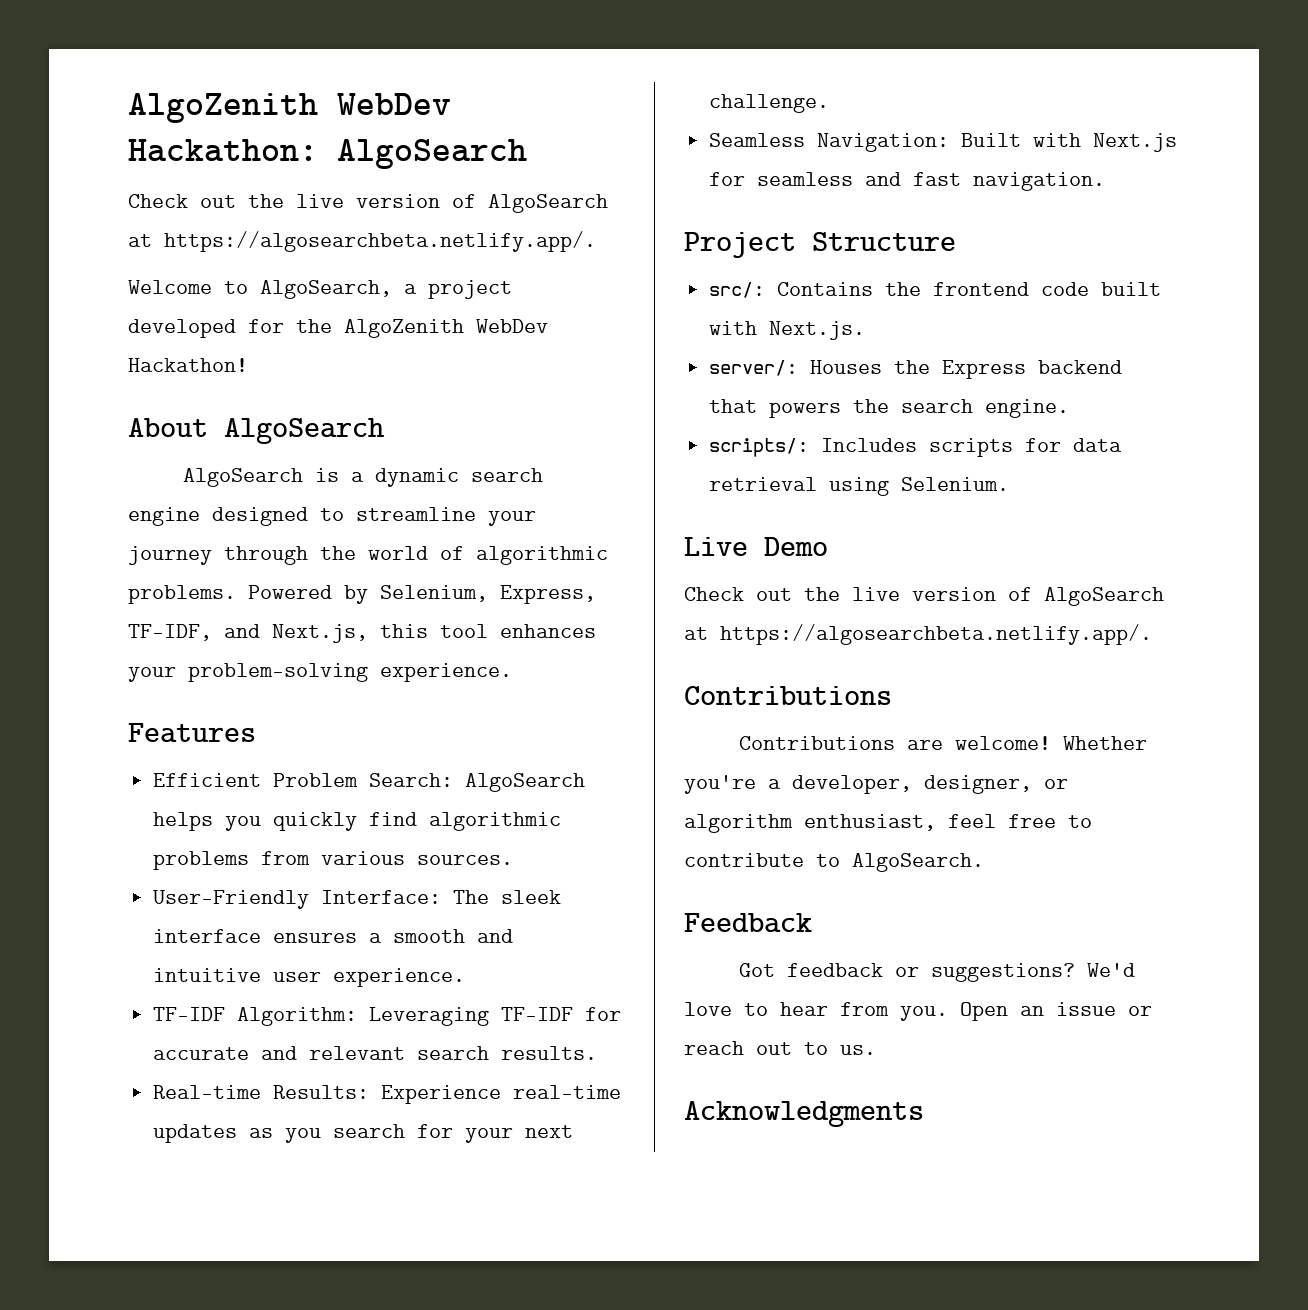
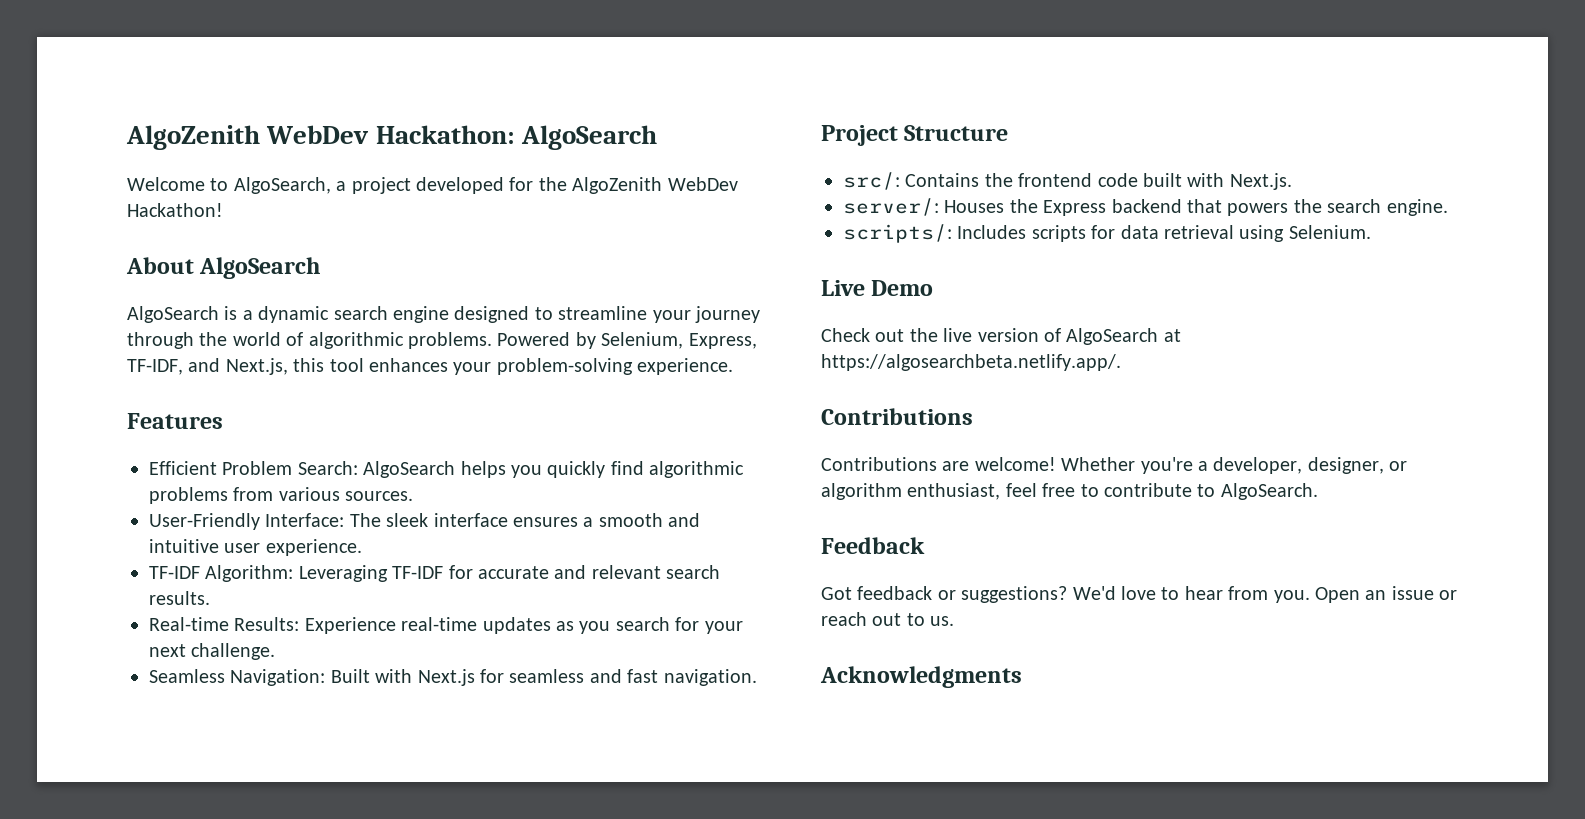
[128,194,608,213] [128,231,596,252] // Check out the live version of AlgoSearch at https://algosearchbeta.netlify.app/. -> (657, 137) none

